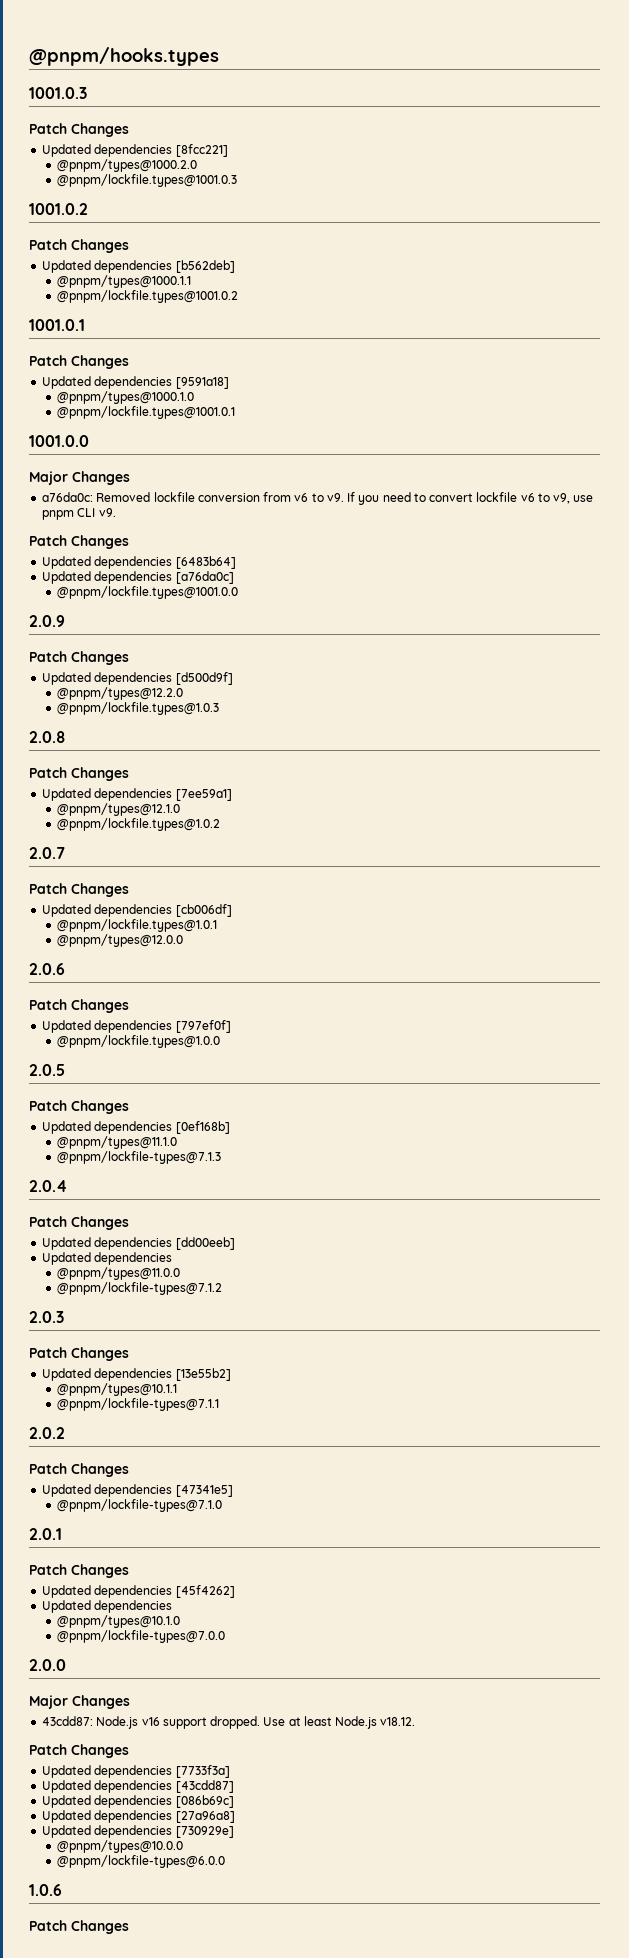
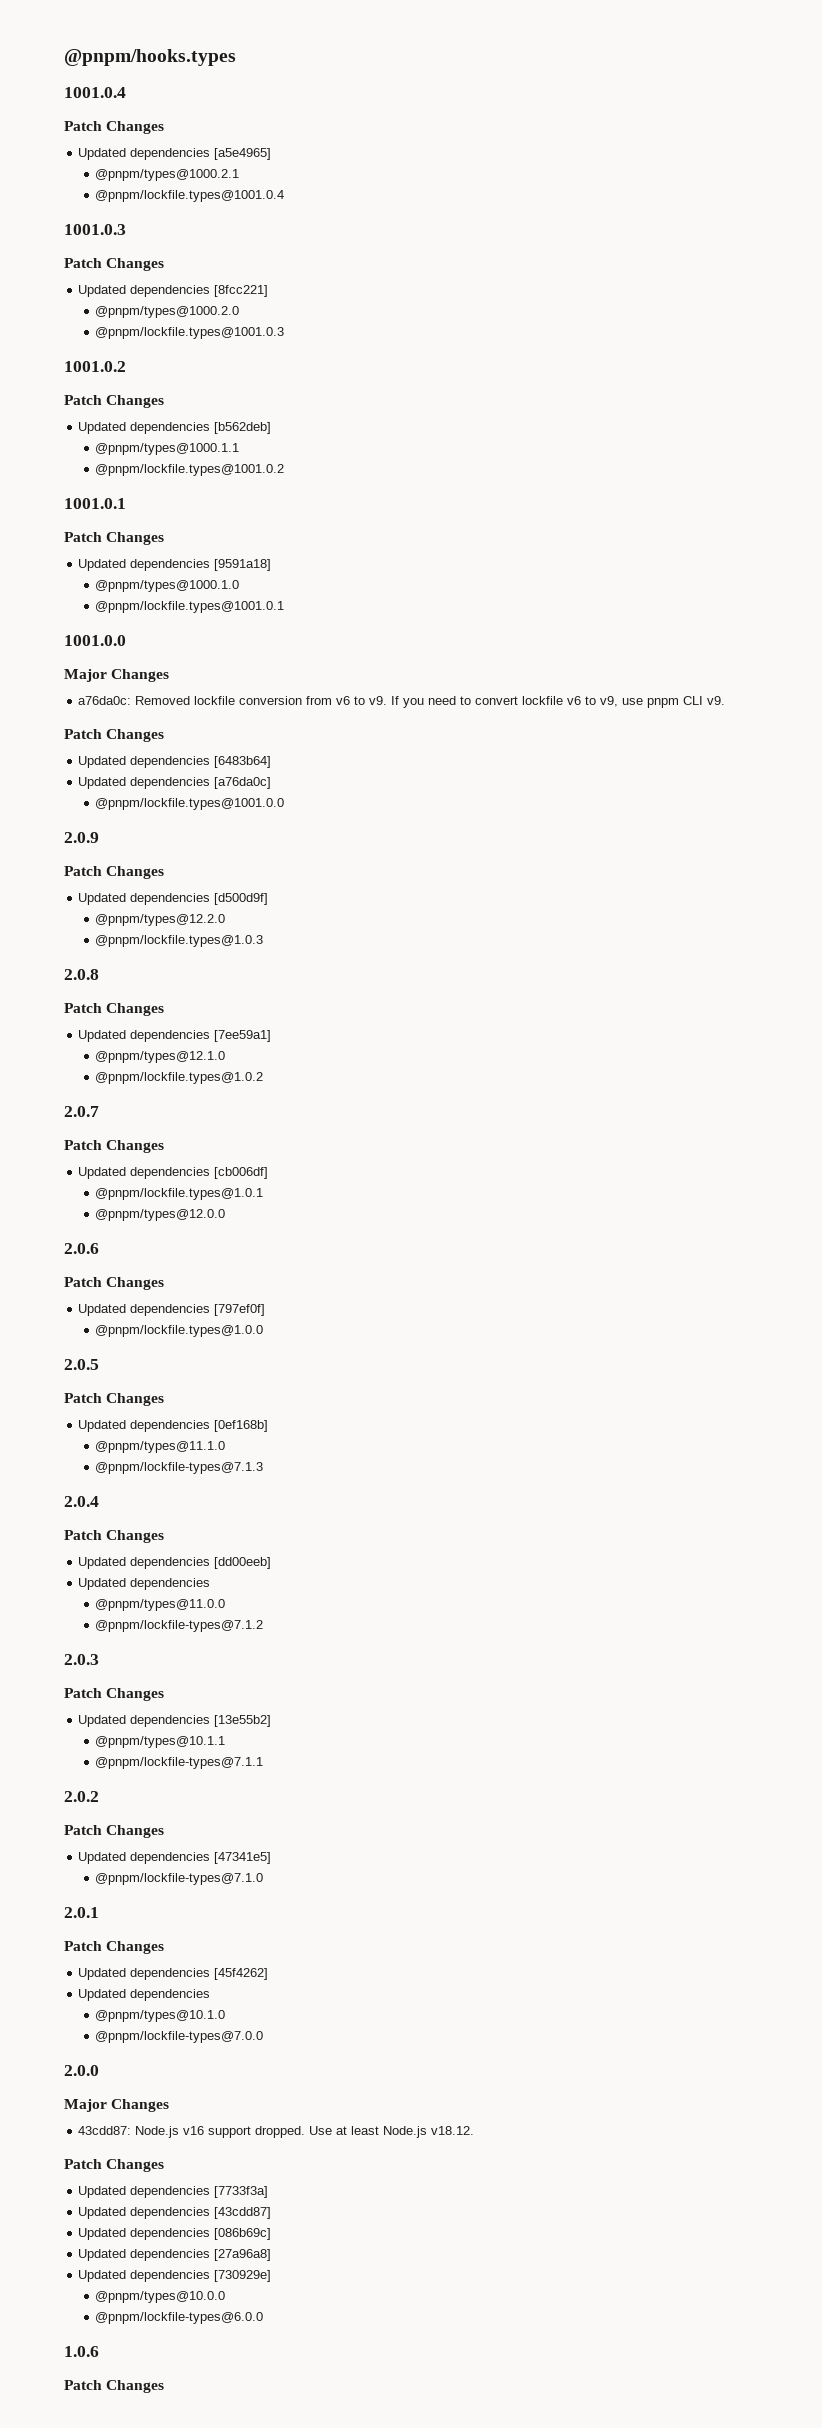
(219, 56) none -> [64,87,126,98] [64,121,165,134] [78,148,272,160] [95,169,240,181] [95,190,285,202] // 1001.0.4 // Patch Changes // Updated dependencies [a5e4965] // @pnpm/types@1000.2.1 // @pnpm/lockfile.types@1001.0.4

